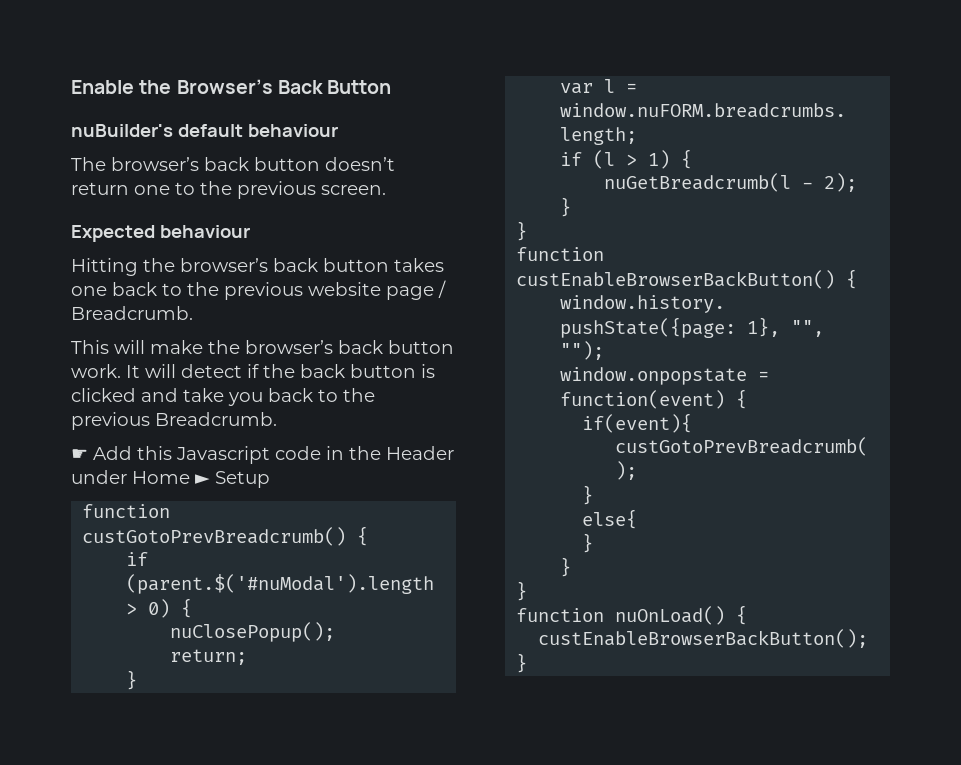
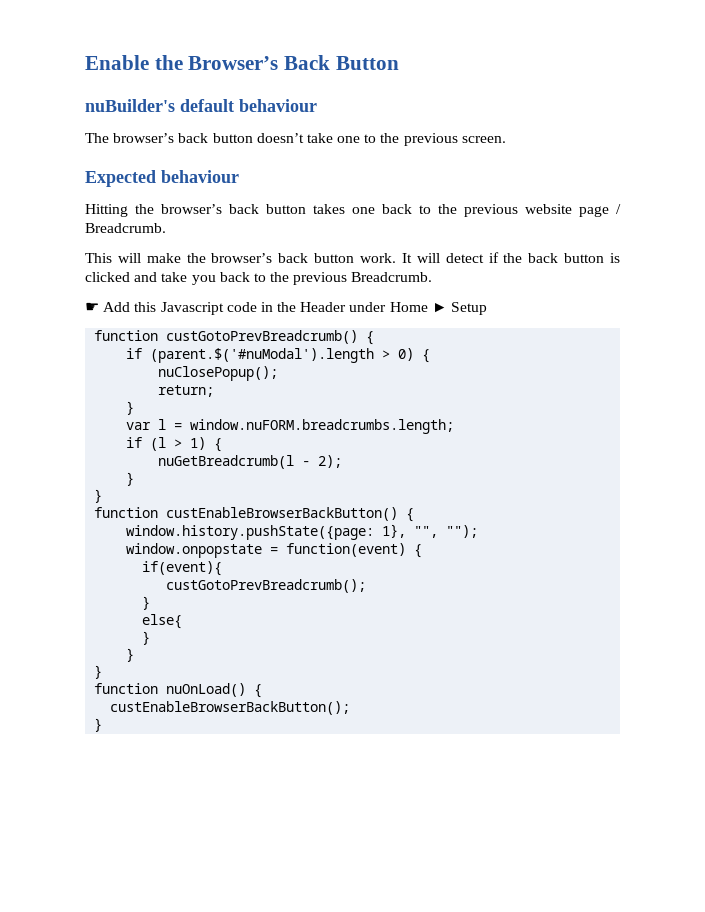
[71,182,129,195] return -> [306,133,333,143] take

